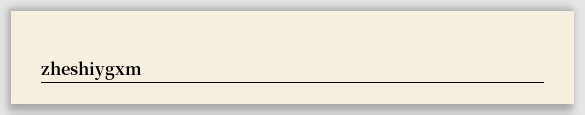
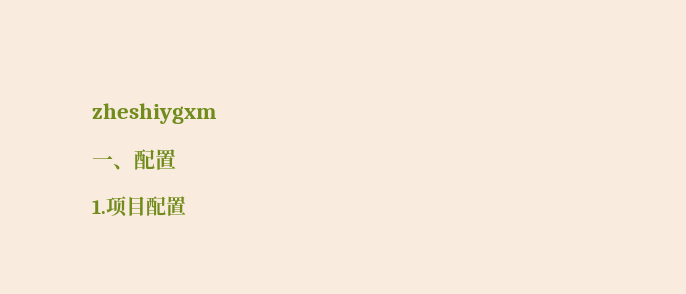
(142, 70) none -> [92,149,176,170] [92,196,186,217] // 一、配置 // 1.项目配置

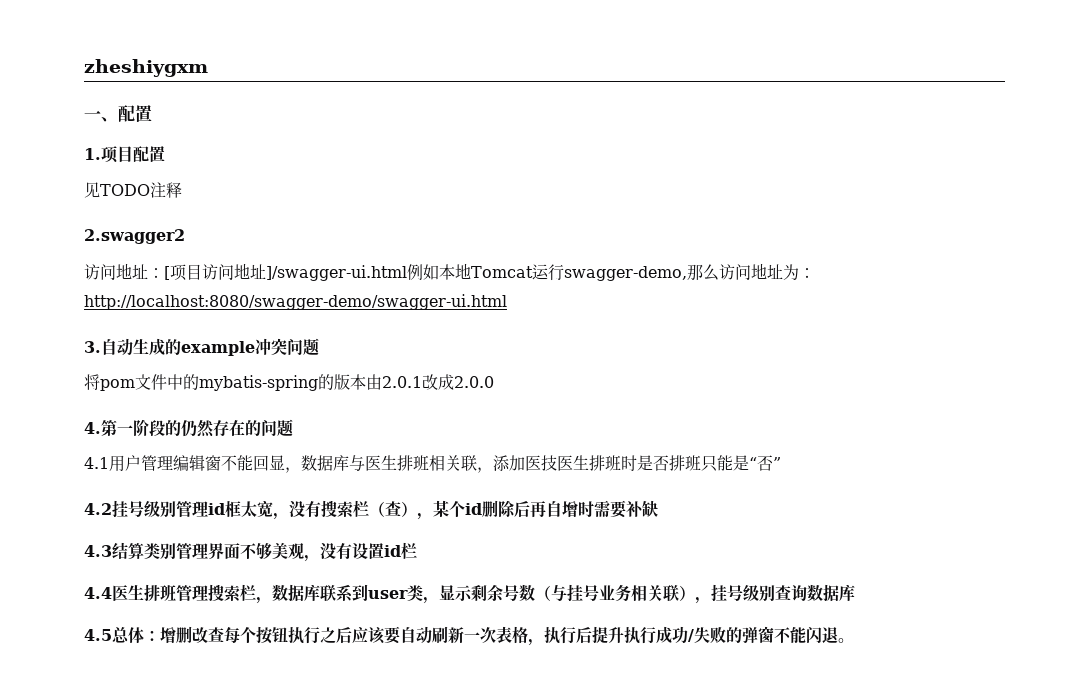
(186, 206) none -> [84,182,182,198] [84,229,185,244] [84,263,815,281] [84,294,507,310] [84,338,319,356] [84,374,494,391] [84,419,293,437] [84,455,781,473] [84,500,658,520] [84,542,417,562] [84,584,855,604] [84,626,854,646] // 见TODO注释 // 2.swagger2 // 访问地址：[项目访问地址]/swagger-ui.html例如本地Tomcat运行swagger-demo,那么访问地址为：http://localhost:8080/swagger-demo/swagger-ui.html // 3.自动生成的example冲突问题 // 将pom文件中的mybatis-spring的版本由2.0.1改成2.0.0 // 4.第一阶段的仍然存在的问题 // 4.1用户管理编辑窗不能回显，数据库与医生排班相关联，添加医技医生排班时是否排班只能是“否” // 4.2挂号级别管理id框太宽，没有搜索栏（查），某个id删除后再自增时需要补缺 // 4.3结算类别管理界面不够美观，没有设置id栏 // 4.4医生排班管理搜索栏，数据库联系到user类，显示剩余号数（与挂号业务相关联），挂号级别查询数据库 // 4.5总体：增删改查每个按钮执行之后应该要自动刷新一次表格，执行后提升执行成功/失败的弹窗不能闪退。

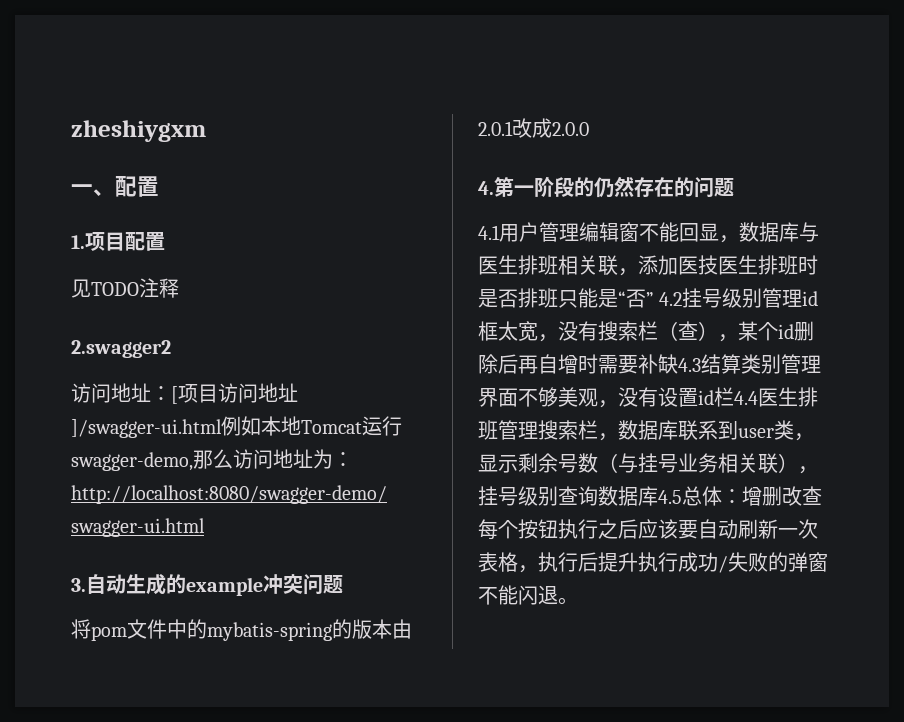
(781, 463) // -> (654, 299) none
(658, 508) // -> (678, 364) none
(417, 550) // -> (734, 397) none
(855, 592) // -> (658, 496) none

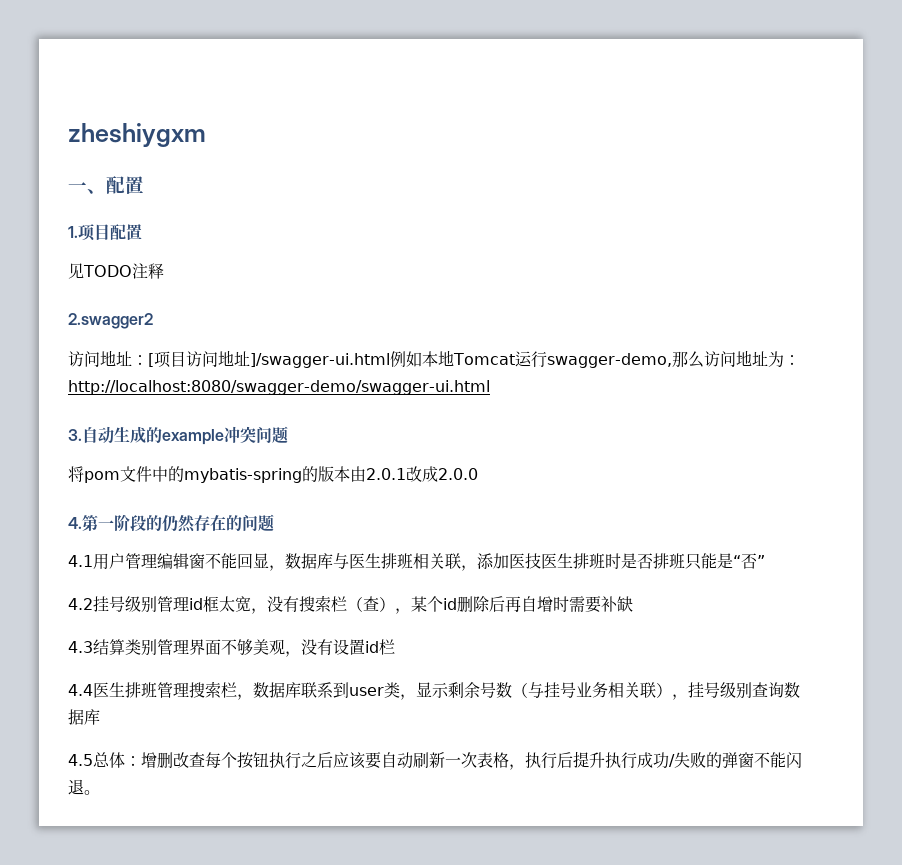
(654, 299) none -> (765, 561) //
(678, 364) none -> (633, 604) //
(734, 397) none -> (395, 647) //
(658, 496) none -> (100, 717) //

